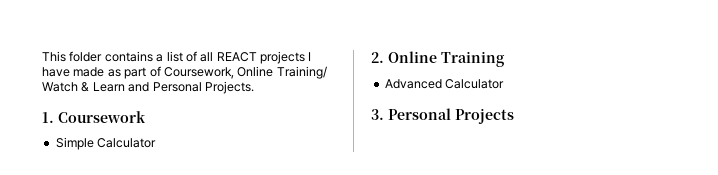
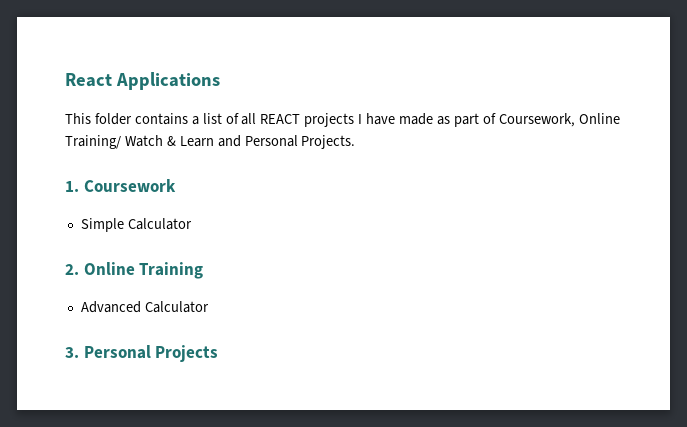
(42, 56) none -> [65,72,220,90] React Applications //

